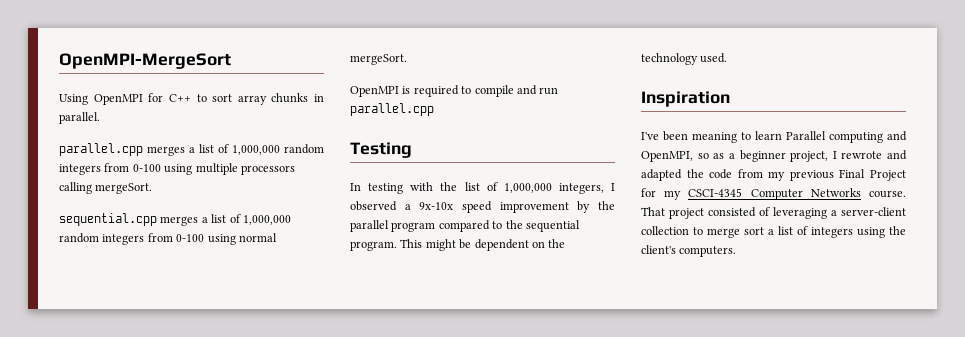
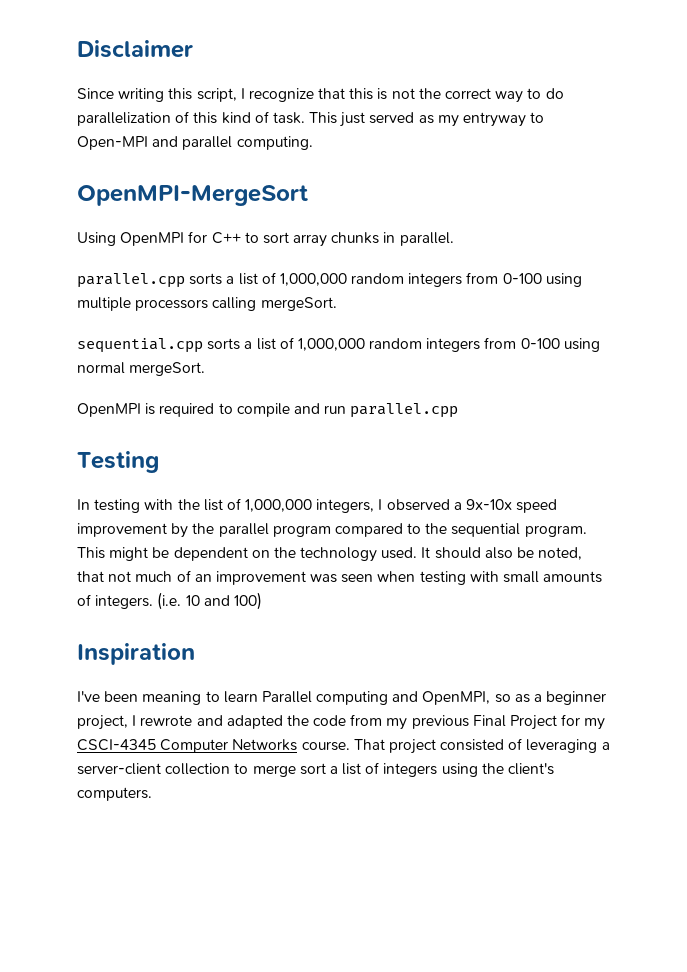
(59, 61) none -> [77,40,193,58] [77,88,564,103] [77,111,545,127] [77,136,313,150] Disclaimer // Since writing this script, I recognize that this is not the correct way to do parallelization of this kind of task. This just served as my entryway to Open-MPI and parallel computing. //
[147,146,185,156] merges -> [189,273,223,285] sorts
[160,216,199,226] merges -> [207,338,241,350] sorts
(728, 58) none -> [421,547,583,560] [77,570,603,585] [77,592,262,610] It should also be noted, that not much of an improvement was seen when testing with small amounts of integers. (i.e. 10 and 100)

